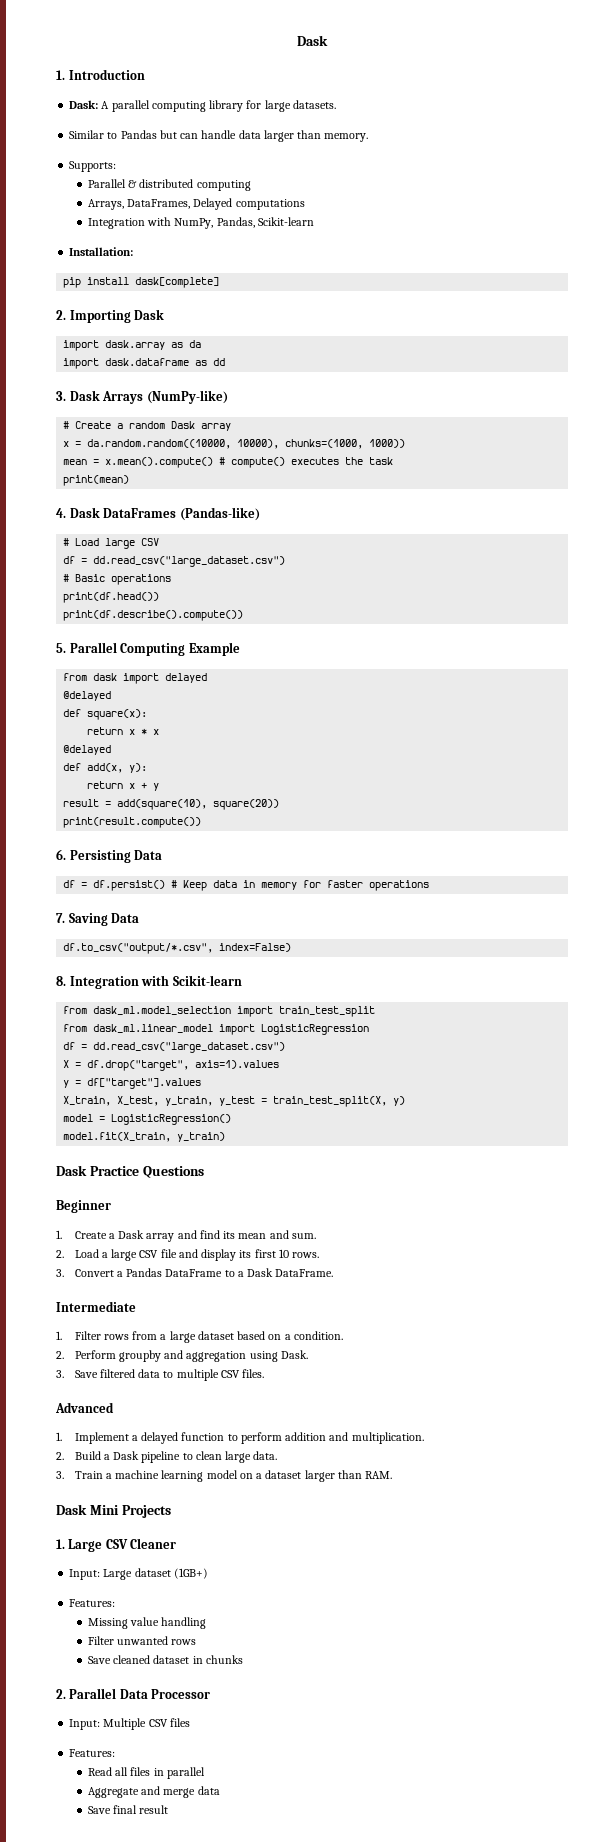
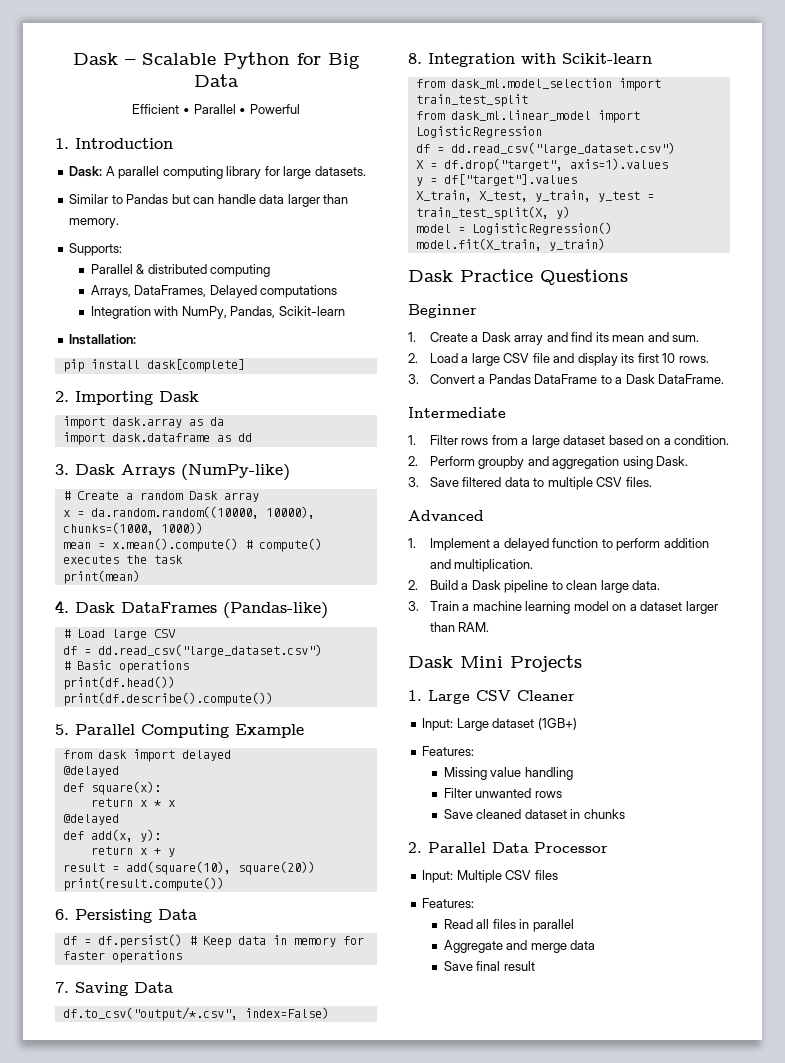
[297,35,328,46] Dask -> [73,52,360,69] [194,74,239,87] [132,104,300,114] Dask – Scalable Python for Big Data // Efficient • Parallel • Powerful

